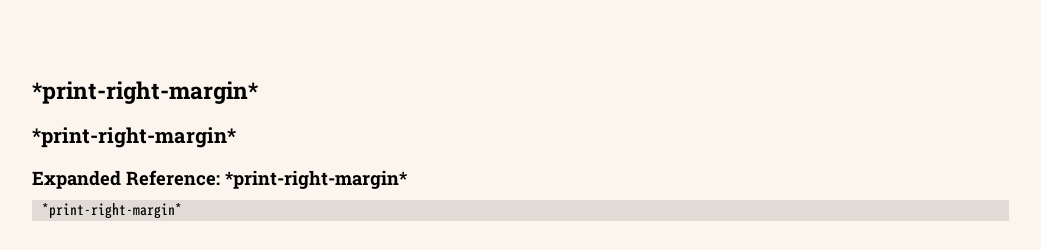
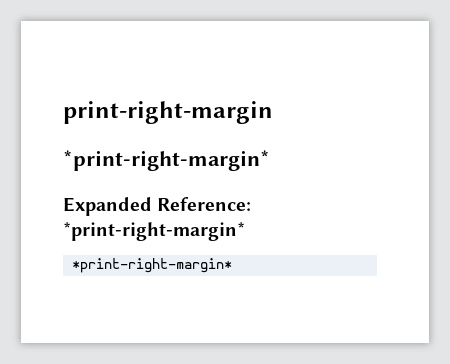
[32,81,258,104] *print-right-margin* -> [63,101,273,124] print-right-margin

